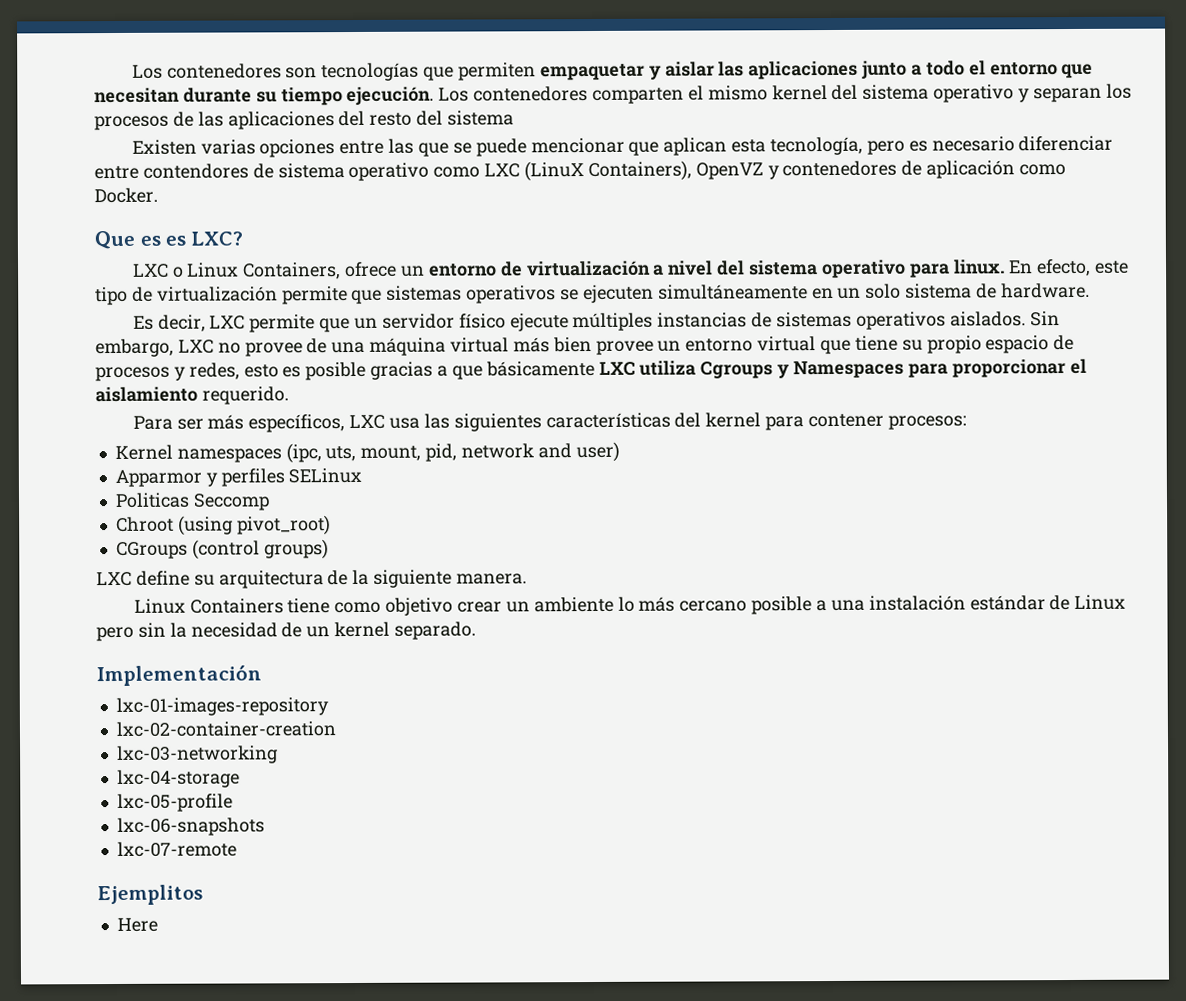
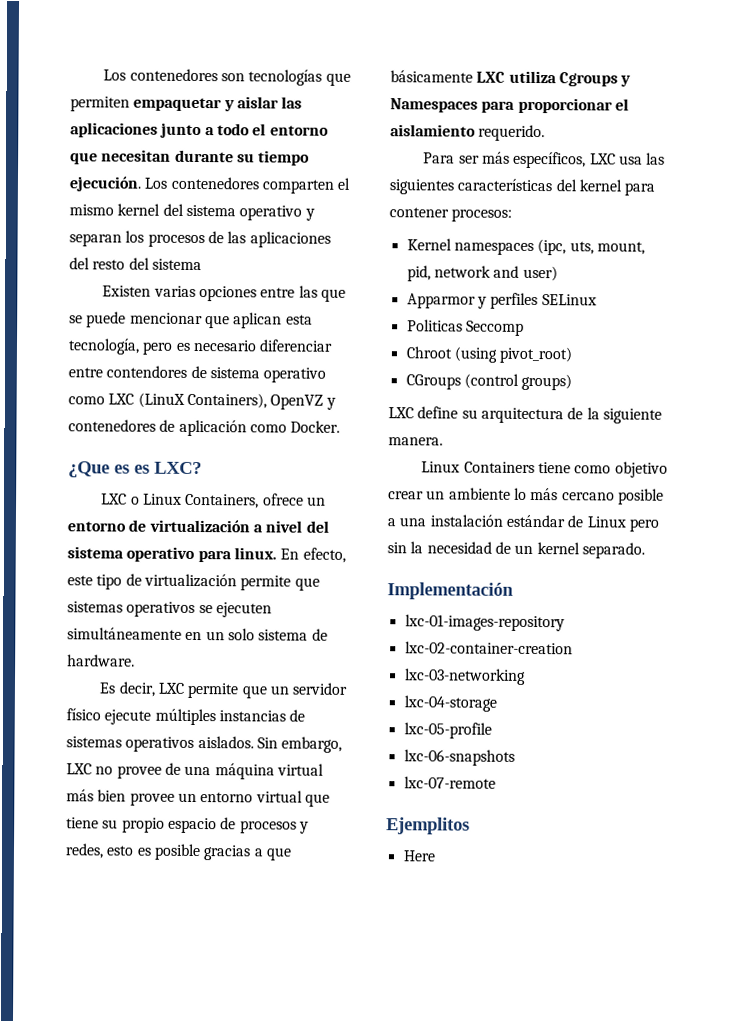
[94,230,135,250] Que -> [68,461,110,478] ¿Que

